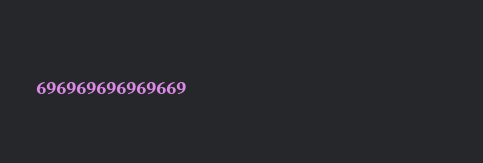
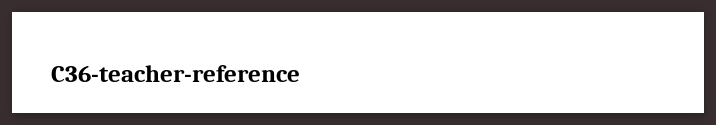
[36,82,186,94] 696969696969669 -> [51,65,300,82] C36-teacher-reference

